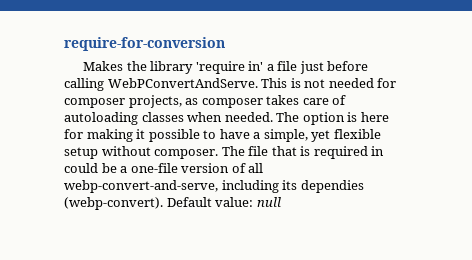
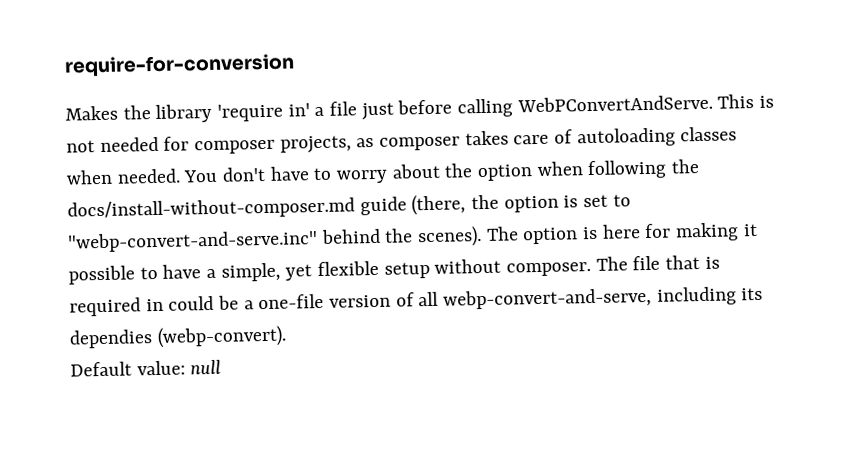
(273, 117) none -> [183,159,700,184] [67,194,631,221] [67,226,483,253] You don't have to worry about the option when following the docs/install-without-composer.md guide (there, the option is set to "webp-convert-and-serve.inc" behind the scenes).
(163, 203) none -> (287, 336) //

